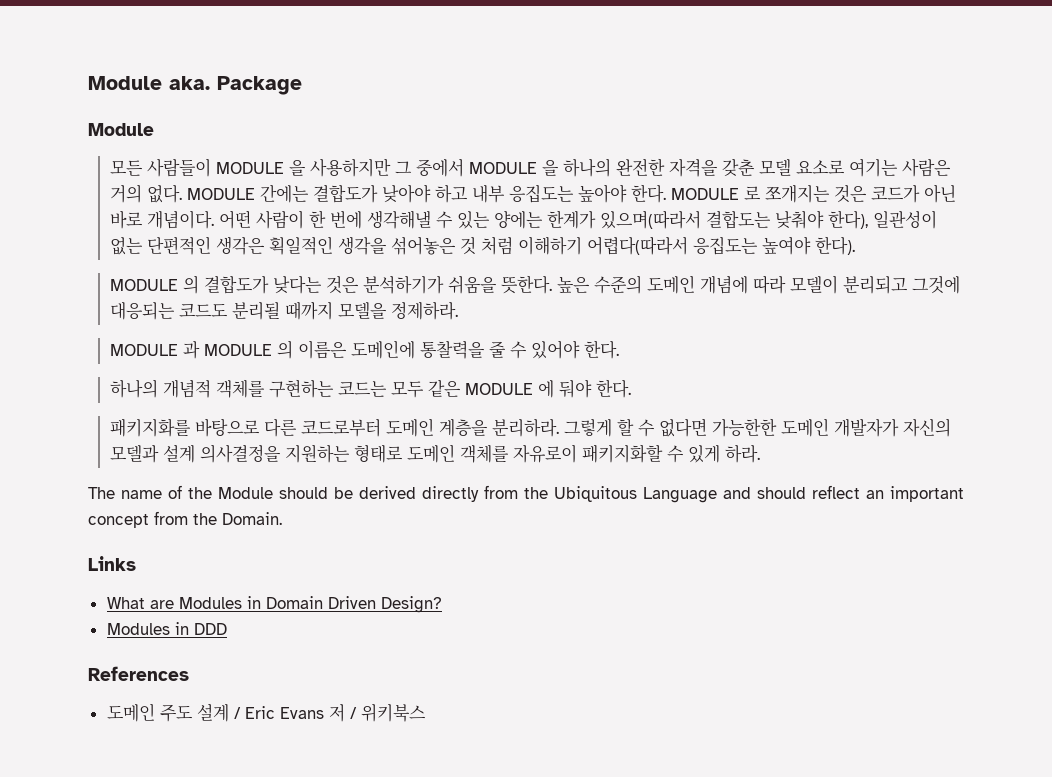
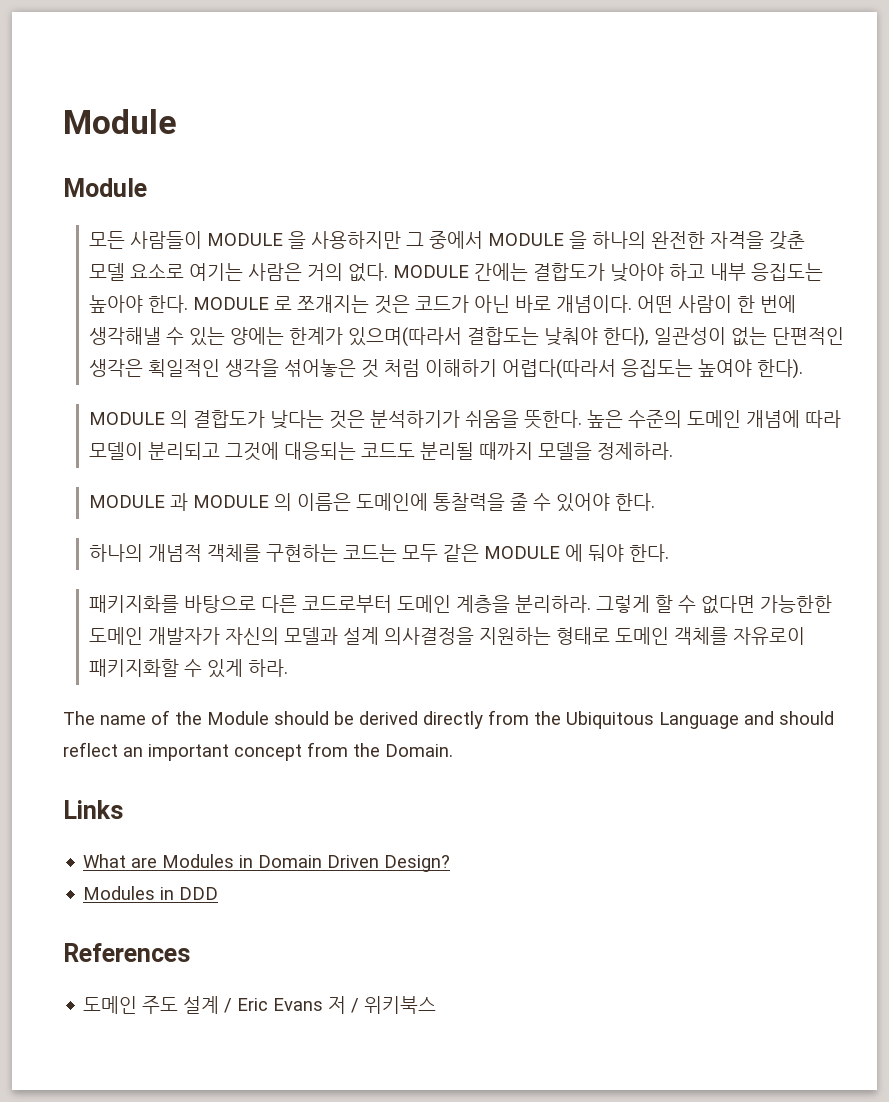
[88,76,302,95] Module aka. Package -> [63,109,177,134] Module

